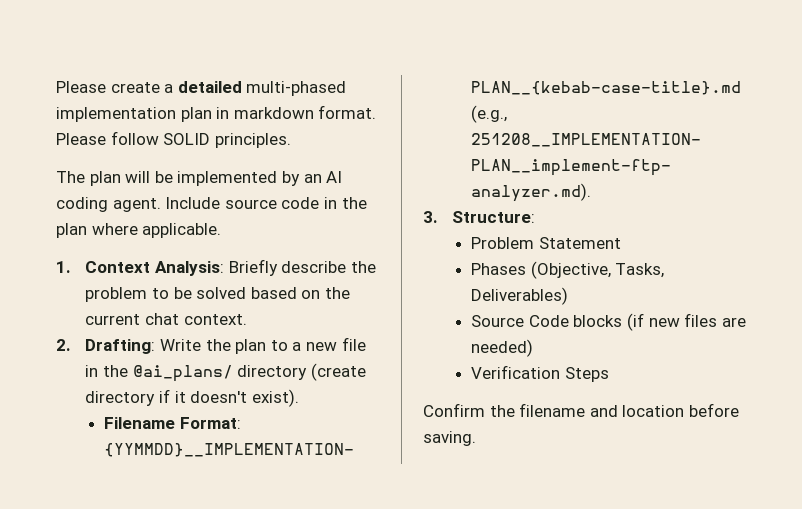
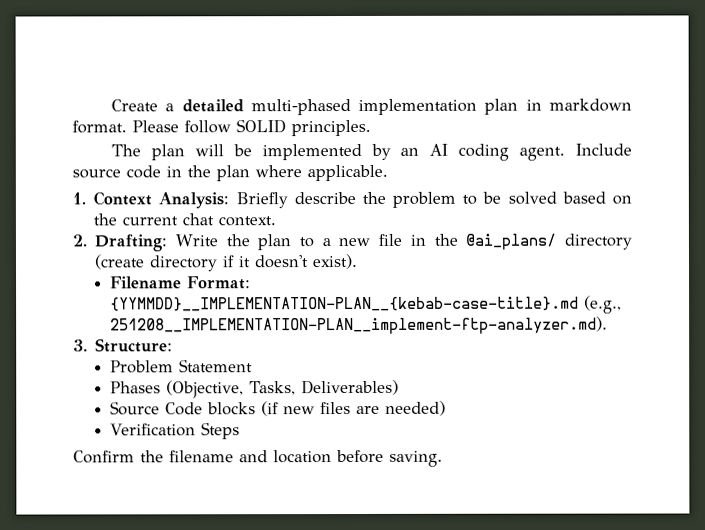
[56,81,160,93] Please create -> [111,99,159,112] Create

